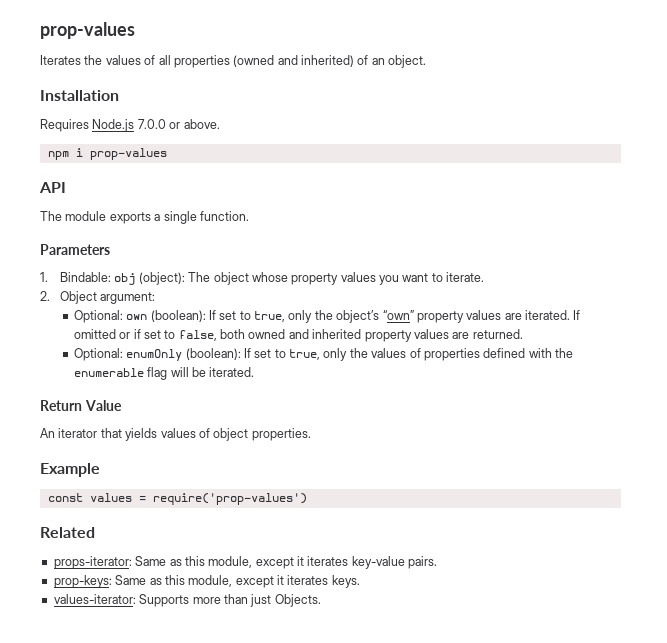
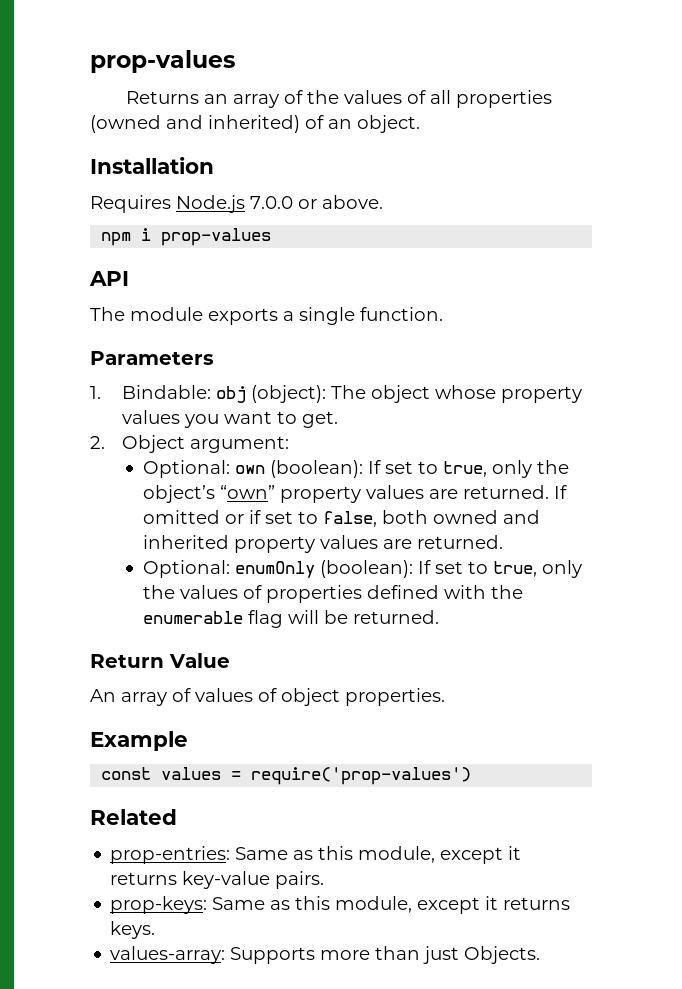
[40,22,135,39] [40,55,81,65] prop-values // Iterates -> [90,50,235,73] [125,90,303,108] prop-values // Returns an array of
[446,272,485,282] iterate. -> [302,411,339,428] get.
[525,310,571,320] iterated. -> [462,485,549,499] returned.
[209,367,255,377] iterated. -> [352,610,439,624] returned.
[58,428,158,441] iterator that yields -> [121,688,191,706] array of
[53,556,349,569] props-iterator: Same as this module, except it iterates -> [110,846,522,864] [110,872,178,885] prop-entries: Same as this module, except it returns
[287,575,329,585] iterates -> [503,897,571,910] returns
[53,594,136,604] values-iterator: -> [110,946,226,964] values-array:

